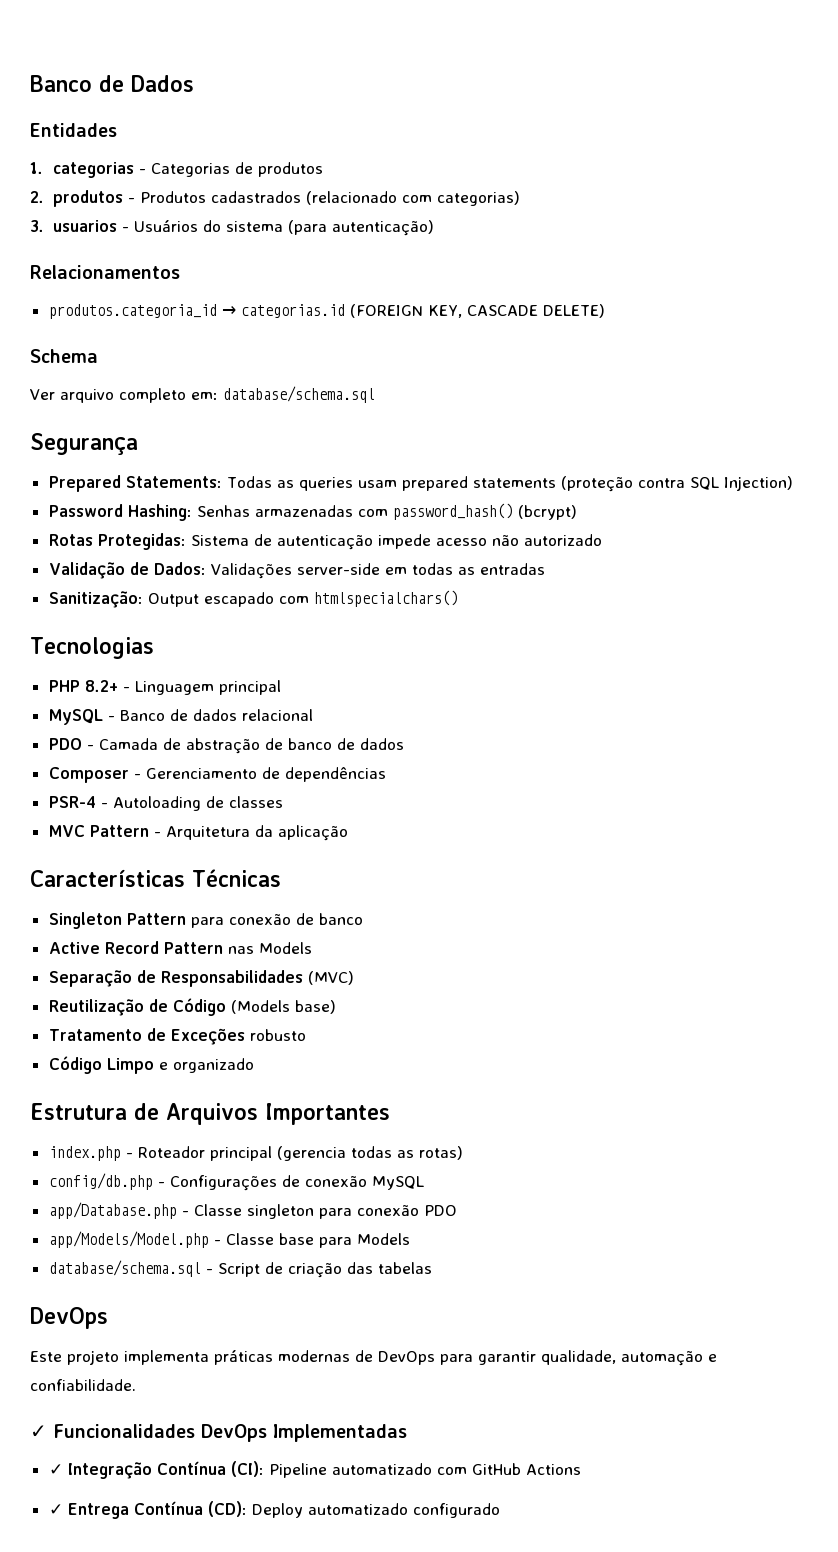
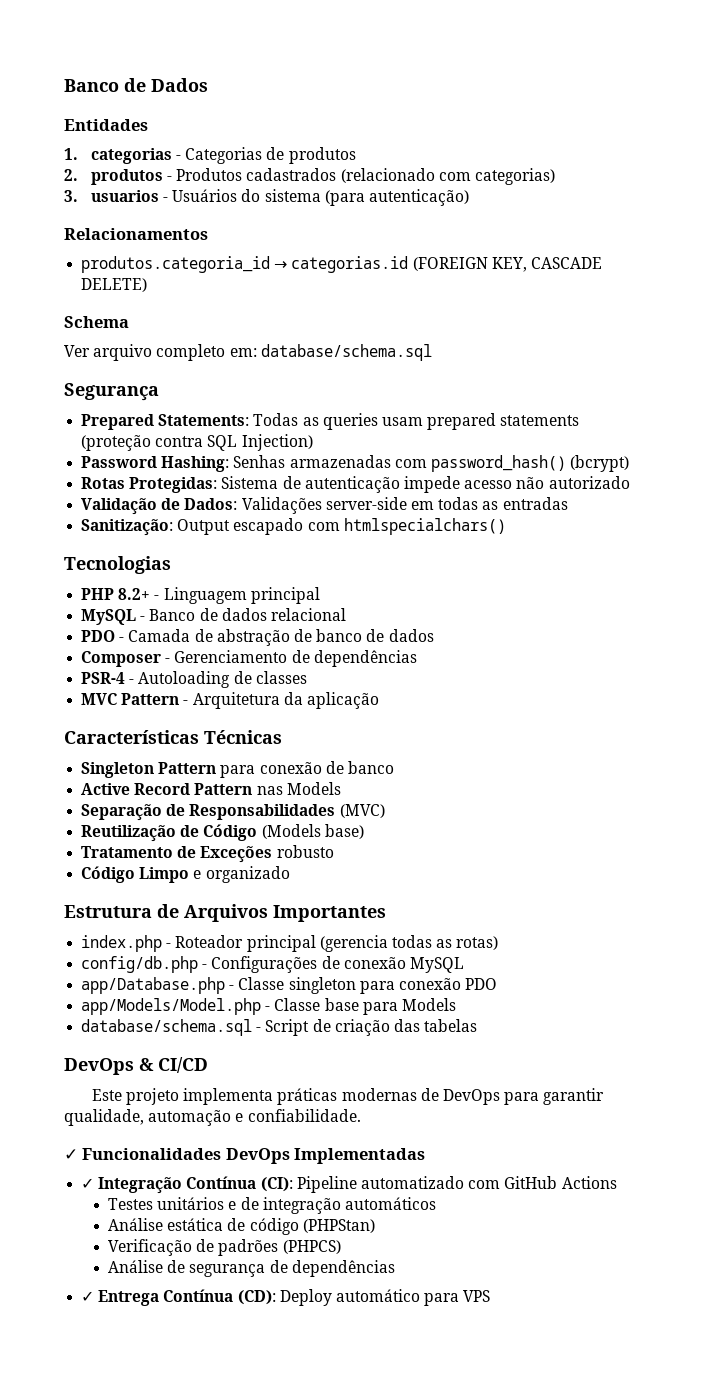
(108, 1318) none -> [139,1057,208,1073] & CI/CD
(581, 1469) none -> [107,1197,436,1214] [107,1218,375,1235] [107,1239,341,1256] [107,1260,395,1277] // Testes unitários e de integração automáticos // Análise estática de código (PHPStan) // Verificação de padrões (PHPCS) // Análise de segurança de dependências
[307,1503,500,1518] automatizado configurado -> [335,1289,491,1306] automático para VPS

